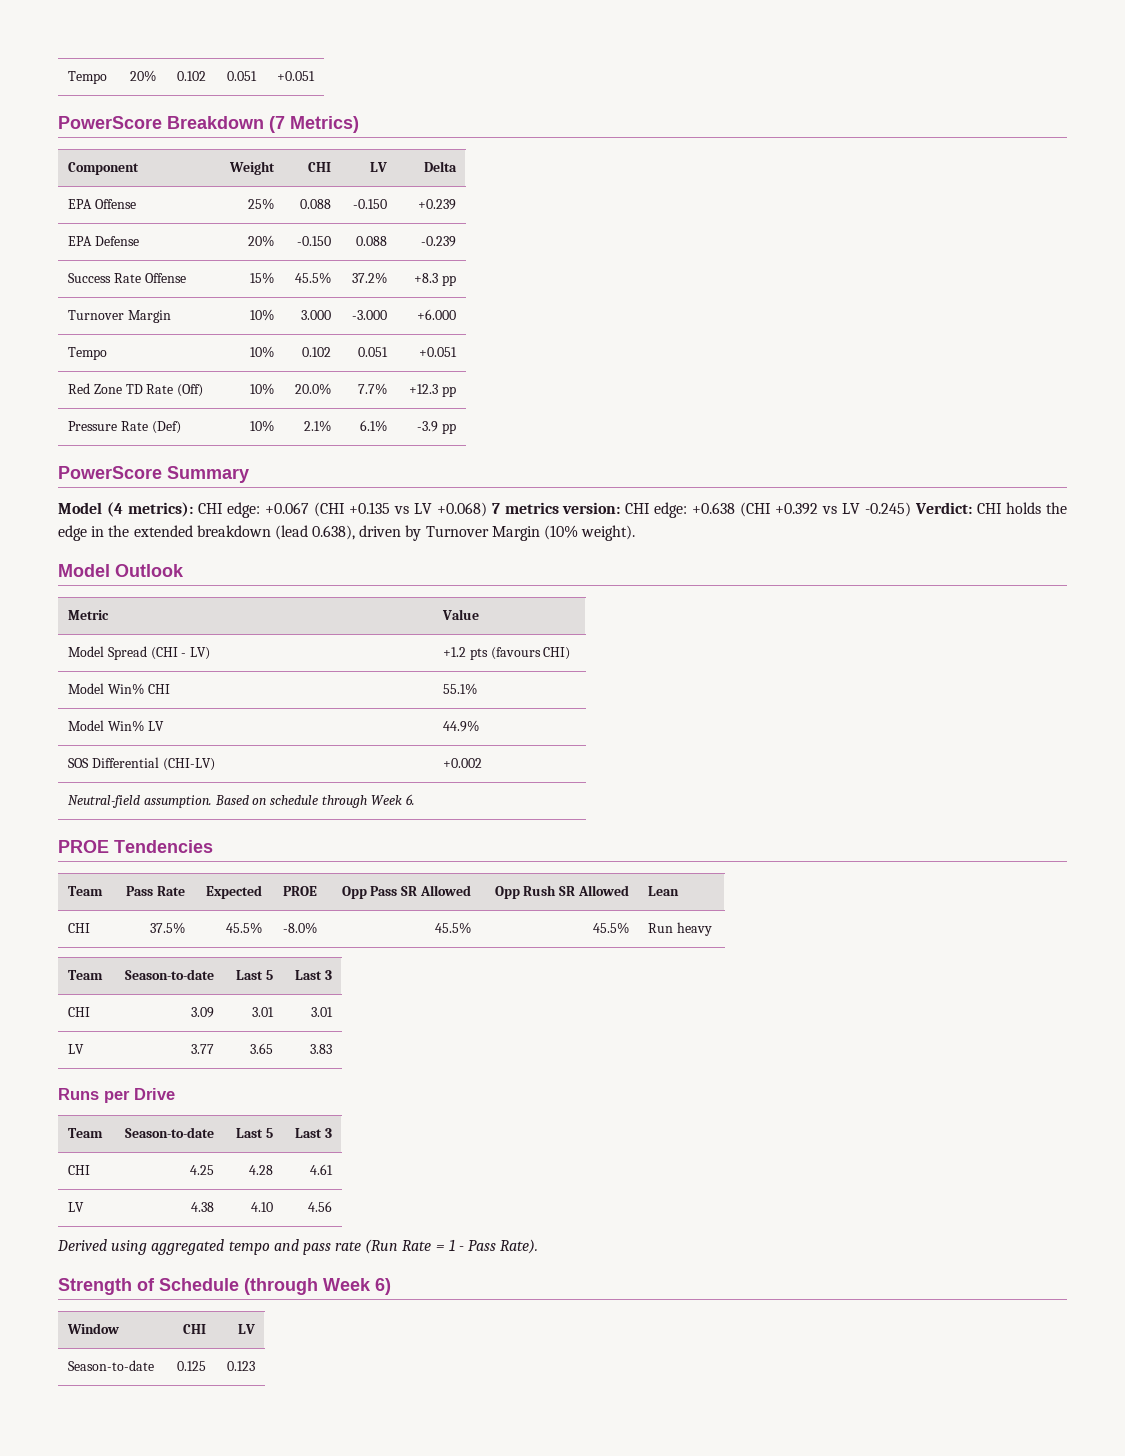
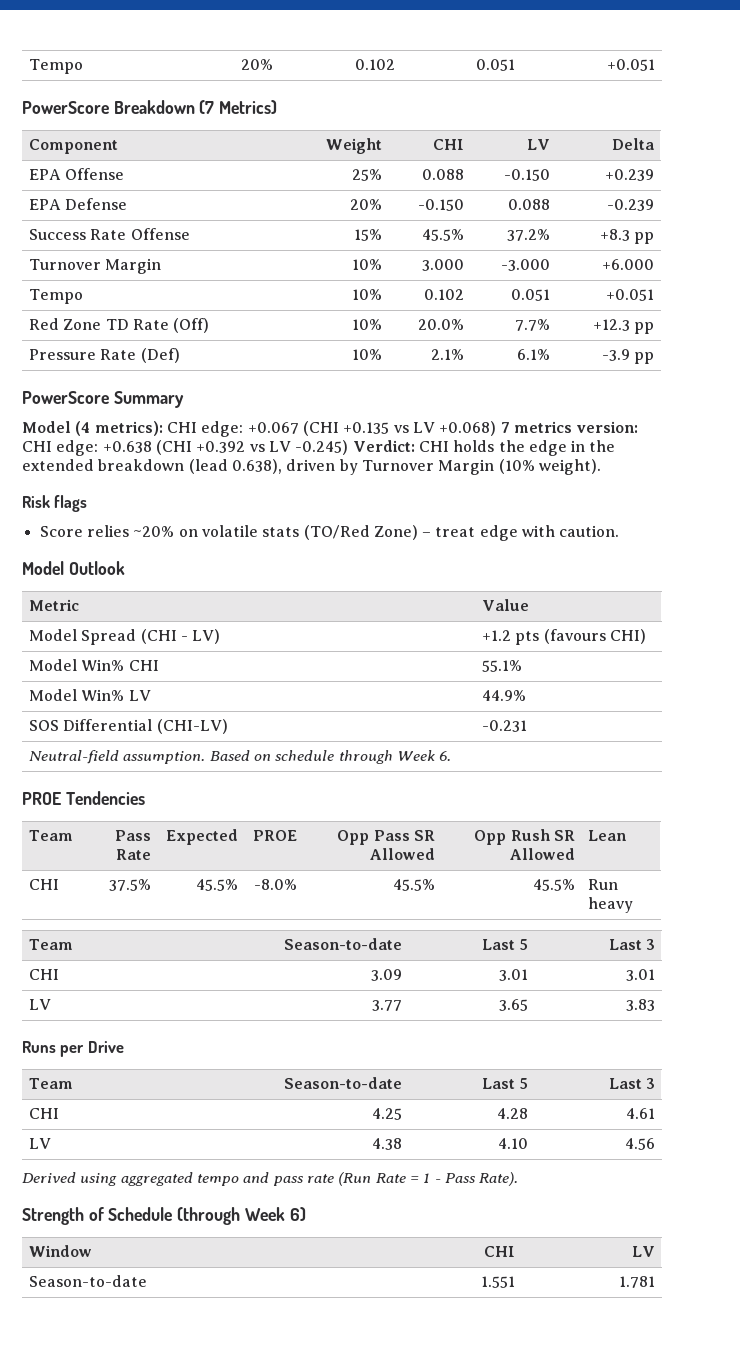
(636, 533) none -> [22,495,88,512] [39,525,620,541] // Risk flags // Score relies ~20% on volatile stats (TO/Red Zone) – treat edge with caution.
[443,758,483,768] +0.002 -> [481,720,527,732] -0.231
[176,1361,206,1371] [226,1361,255,1371] 0.125 | 0.123 -> [481,1276,516,1288] [619,1276,656,1288] 1.551 | 1.781

